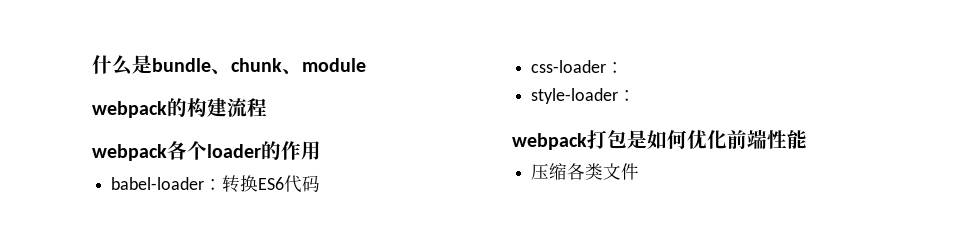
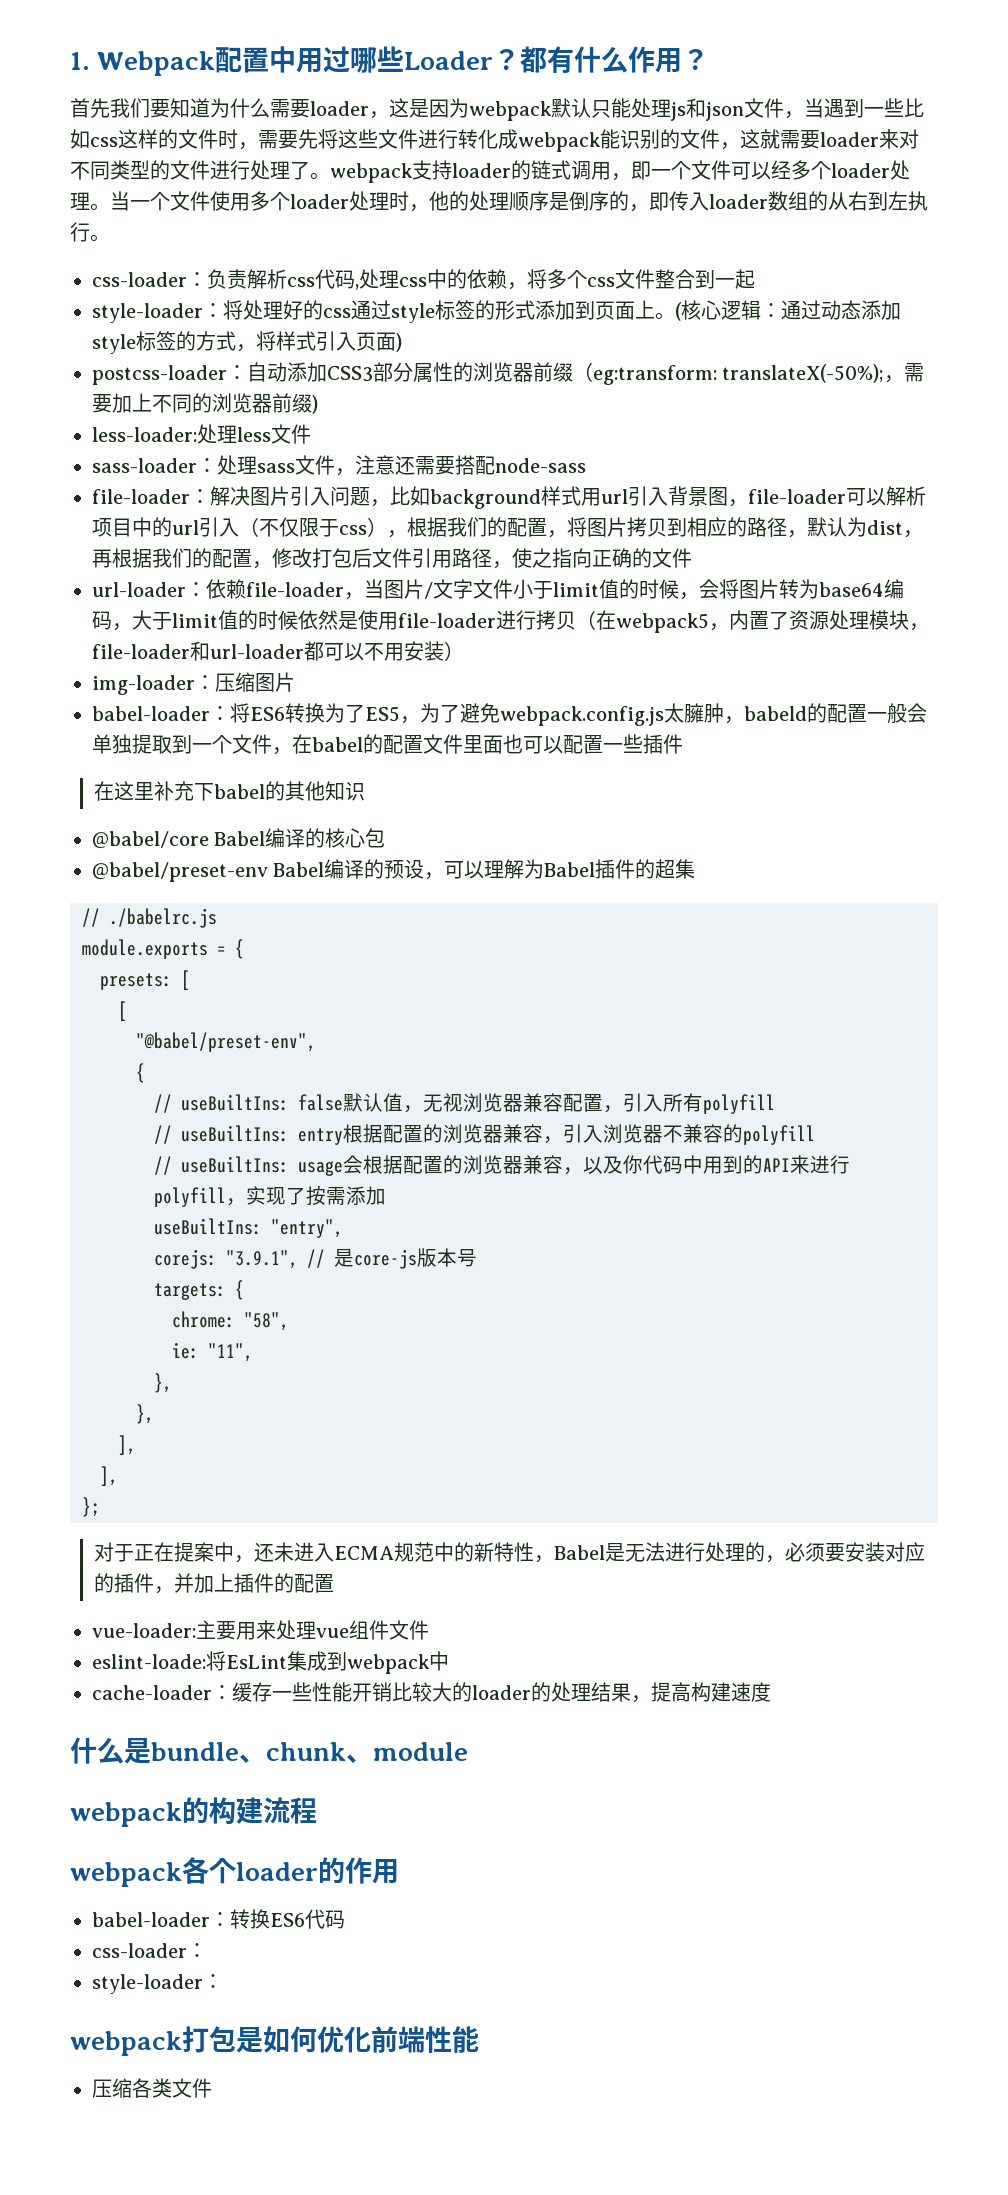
(92, 64) none -> [70,46,710,76] [70,98,924,121] [70,129,919,152] [70,160,910,183] [70,191,928,212] [70,222,110,242] [92,269,755,290] [92,300,901,323] [92,331,402,354] [92,362,925,385] [92,393,318,414] [92,424,311,444] [92,455,586,476] [92,486,926,509] [92,517,923,538] [92,548,692,569] [92,579,904,600] [92,610,929,633] [92,641,464,661] [92,672,295,695] [92,703,927,726] [92,734,683,755] [94,781,366,801] [92,828,386,849] [92,859,696,882] [82,908,217,928] [82,939,244,959] [100,970,190,990] [118,1001,127,1021] [136,1032,316,1052] [136,1063,145,1083] [154,1093,775,1114] [154,1124,815,1145] [154,1155,850,1176] [154,1186,386,1207] [154,1218,343,1238] [154,1248,477,1269] [154,1280,244,1300] [172,1311,289,1331] [172,1342,253,1362] [154,1373,172,1393] [136,1404,154,1424] [118,1435,136,1455] [100,1466,118,1486] [82,1497,100,1517] [94,1542,926,1563] [94,1573,335,1594] [92,1620,429,1640] [92,1651,449,1674] [92,1682,771,1703] 1. Webpack配置中用过哪些Loader？都有什么作用？ // 首先我们要知道为什么需要loader，这是因为webpack默认只能处理js和json文件，当遇到一些比如css这样的文件时，需要先将这些文件进行转化成webpack能识别的文件，这就需要loader来对不同类型的文件进行处理了。webpack支持loader的链式调用，即一个文件可以经多个loader处理。当一个文件使用多个loader处理时，他的处理顺序是倒序的，即传入loader数组的从右到左执行。 // css-loader：负责解析css代码,处理css中的依赖，将多个css文件整合到一起 // style-loader：将处理好的css通过style标签的形式添加到页面上。(核心逻辑：通过动态添加style标签的方式，将样式引入页面) // postcss-loader：自动添加CSS3部分属性的浏览器前缀（eg:transform: translateX(-50%);，需要加上不同的浏览器前缀) // less-loader:处理less文件 // sass-loader：处理sass文件，注意还需要搭配node-sass // file-loader：解决图片引入问题，比如background样式用url引入背景图，file-loader可以解析项目中的url引入（不仅限于css），根据我们的配置，将图片拷贝到相应的路径，默认为dist，再根据我们的配置，修改打包后文件引用路径，使之指向正确的文件 // url-loader：依赖file-loader，当图片/文字文件小于limit值的时候，会将图片转为base64编码，大于limit值的时候依然是使用file-loader进行拷贝（在webpack5，内置了资源处理模块，file-loader和url-loader都可以不用安装） // img-loader：压缩图片 // babel-loader：将ES6转换为了ES5，为了避免webpack.config.js太臃肿，babeld的配置一般会单独提取到一个文件，在babel的配置文件里面也可以配置一些插件 // 在这里补充下babel的其他知识 // @babel/core Babel编译的核心包 // @babel/preset-env Babel编译的预设，可以理解为Babel插件的超集 // // ./babelrc.js // module.exports = { // presets: [ // [ // "@babel/preset-env", // { // // useBuiltIns: false默认值，无视浏览器兼容配置，引入所有polyfill // // useBuiltIns: entry根据配置的浏览器兼容，引入浏览器不兼容的polyfill // // useBuiltIns: usage会根据配置的浏览器兼容，以及你代码中用到的API来进行polyfill，实现了按需添加 // useBuiltIns: "entry", // corejs: "3.9.1", // 是core-js版本号 // targets: { // chrome: "58", // ie: "11", // }, // }, // ], // ], // }; // 对于正在提案中，还未进入ECMA规范中的新特性，Babel是无法进行处理的，必须要安装对应的插件，并加上插件的配置 // vue-loader:主要用来处理vue组件文件 // eslint-loade:将EsLint集成到webpack中 // cache-loader：缓存一些性能开销比较大的loader的处理结果，提高构建速度 //

